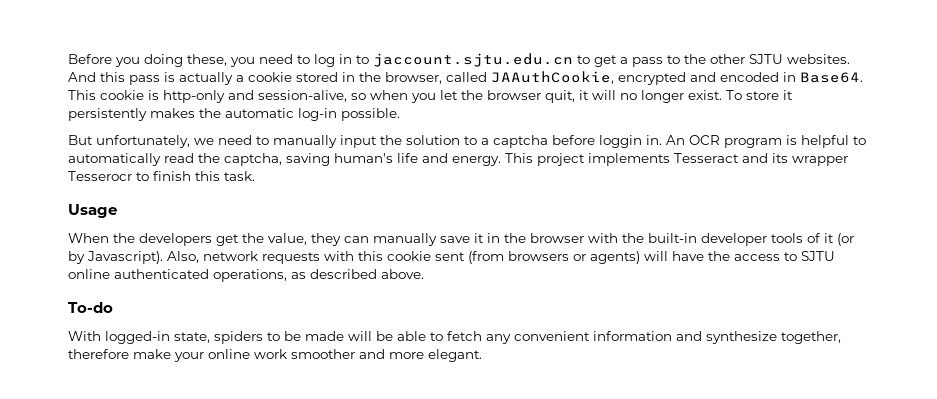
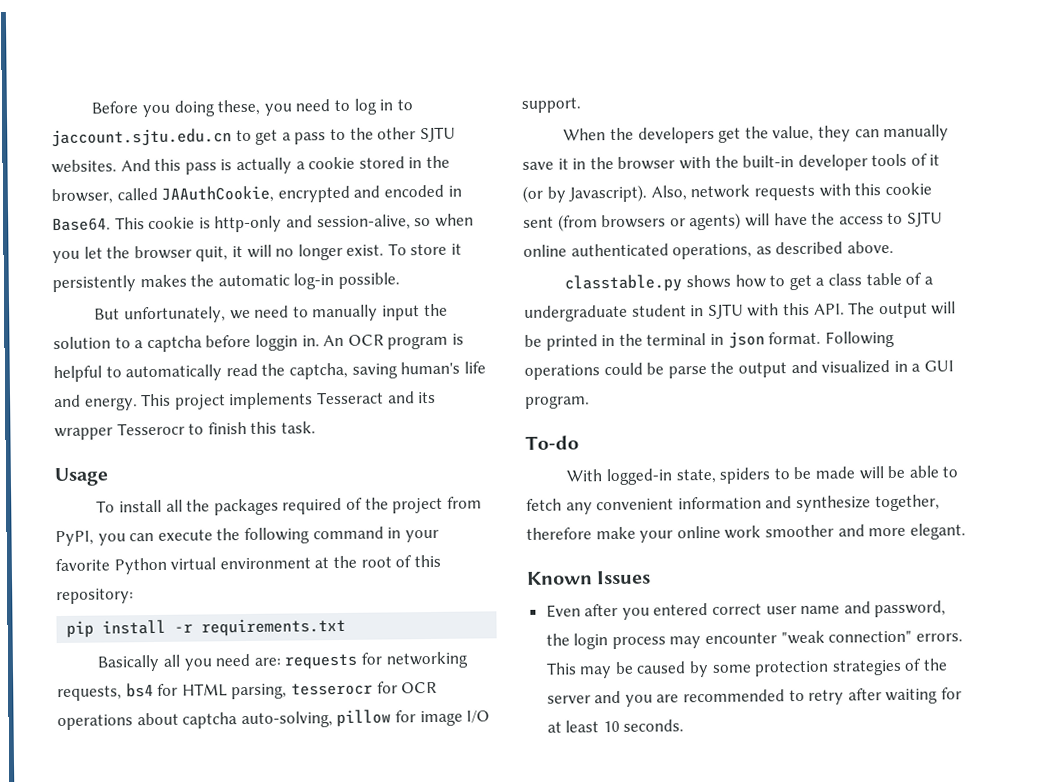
(117, 211) none -> [96,496,482,516] [55,526,439,547] [55,554,441,575] [56,588,134,605] [66,617,347,638] [97,651,468,672] [57,681,438,702] [57,709,491,731] [521,97,581,113] // To install all the packages required of the project from PyPI, you can execute the following command in your favorite Python virtual environment at the root of this repository: // pip install -r requirements.txt // Basically all you need are: requests for networking requests, bs4 for HTML parsing, tesserocr for OCR operations about captcha auto-solving, pillow for image I/O support.
(424, 274) none -> [564,272,933,293] [524,301,957,322] [524,330,895,351] [524,360,954,380] [525,395,590,409] // classtable.py shows how to get a class table of a undergraduate student in SJTU with this API. The output will be printed in the terminal in json format. Following operations could be parse the output and visualized in a GUI program.
(482, 355) none -> [526,570,652,585] [545,600,947,620] [545,630,963,650] [545,658,949,679] [546,687,963,707] [546,719,685,733] // Known Issues // Even after you entered correct user name and password, the login process may encounter "weak connection" errors. This may be caused by some protection strategies of the server and you are recommended to retry after waiting for at least 10 seconds.

